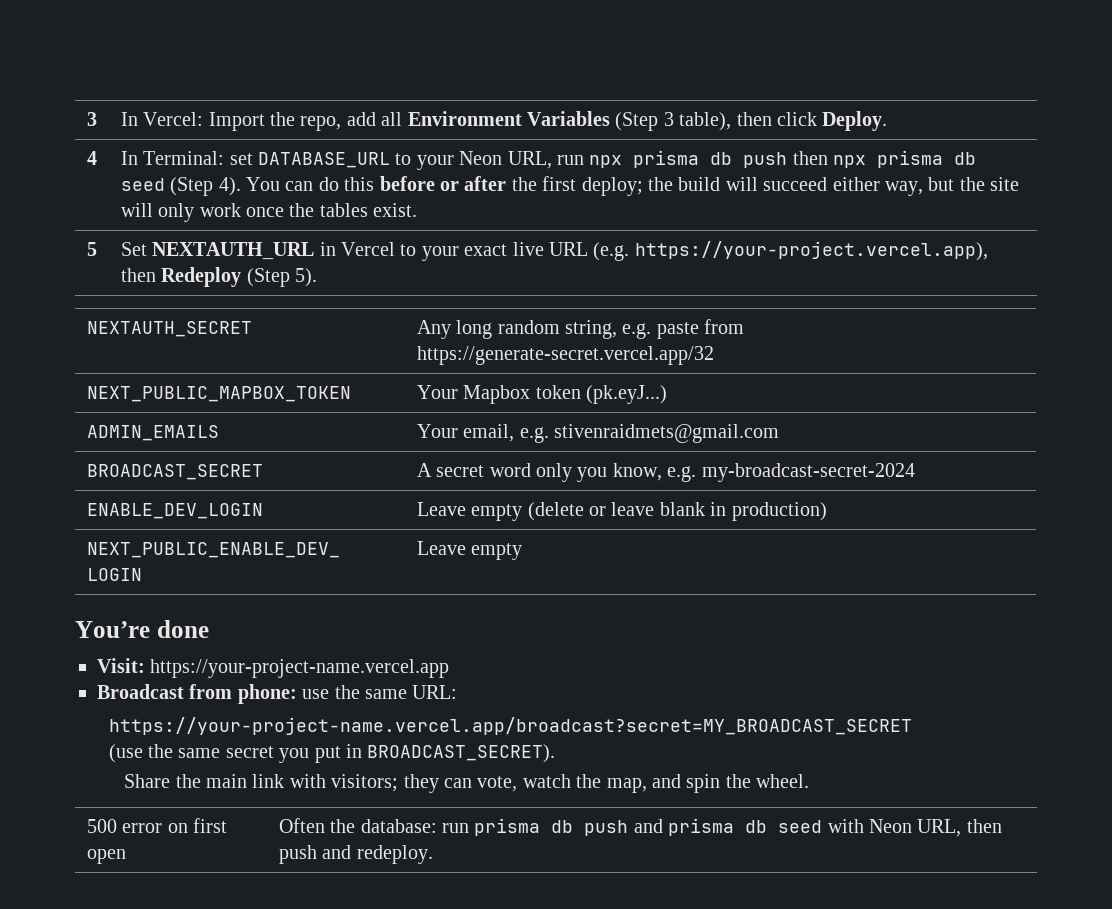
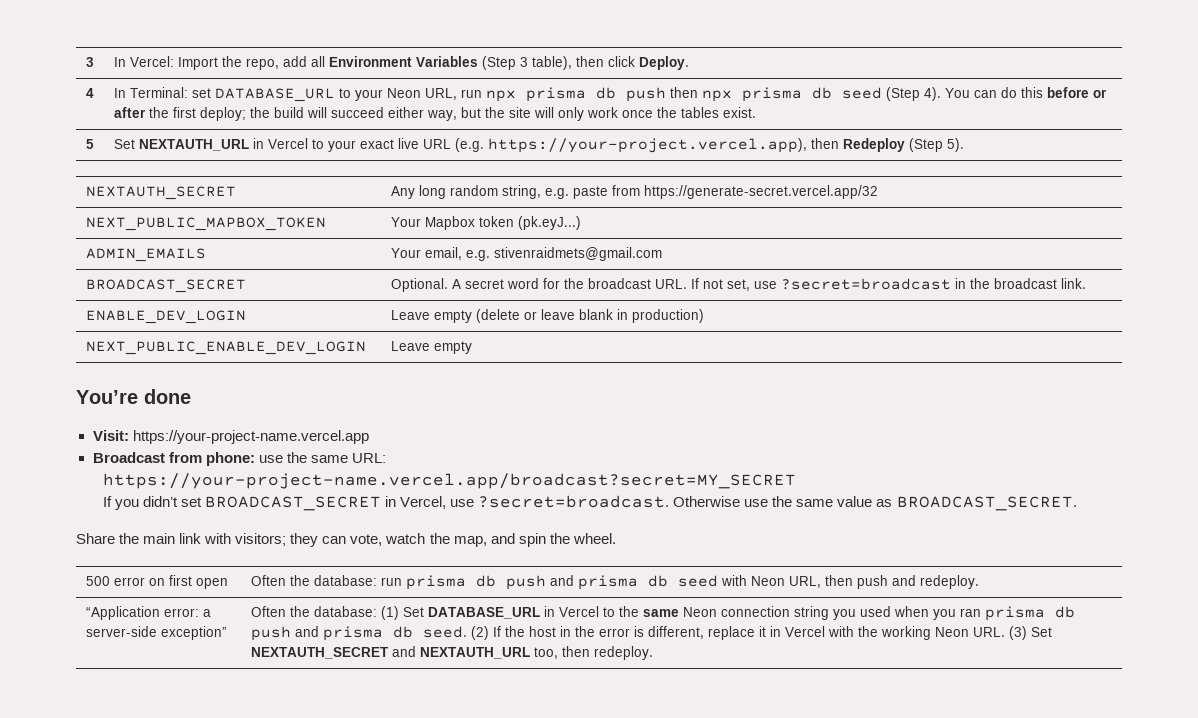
(263, 472) none -> [390,278,448,292] Optional.
[536,463,915,482] only you know, e.g. my-broadcast-secret-2024 -> [542,278,1086,291] for the broadcast URL. If not set, use ?secret=broadcast in the broadcast link.
[108,717,912,735] [108,744,556,763] https://your-project-name.vercel.app/broadcast?secret=MY_BROADCAST_SECRET // (use the same secret you put in BROADCAST_SECRET). -> [102,473,796,489] [102,495,1077,511] https://your-project-name.vercel.app/broadcast?secret=MY_SECRET // If you didn’t set BROADCAST_SECRET in Vercel, use ?secret=broadcast. Otherwise use the same value as BROADCAST_SECRET.
(433, 854) none -> [85,606,211,620] [85,626,227,640] [250,606,1075,621] [250,626,1052,641] [250,646,653,660] // “Application error: a server-side exception” | Often the database: (1) Set DATABASE_URL in Vercel to the same Neon connection string you used when you ran prisma db push and prisma db seed. (2) If the host in the error is different, replace it in Vercel with the working Neon URL. (3) Set NEXTAUTH_SECRET and NEXTAUTH_URL too, then redeploy.

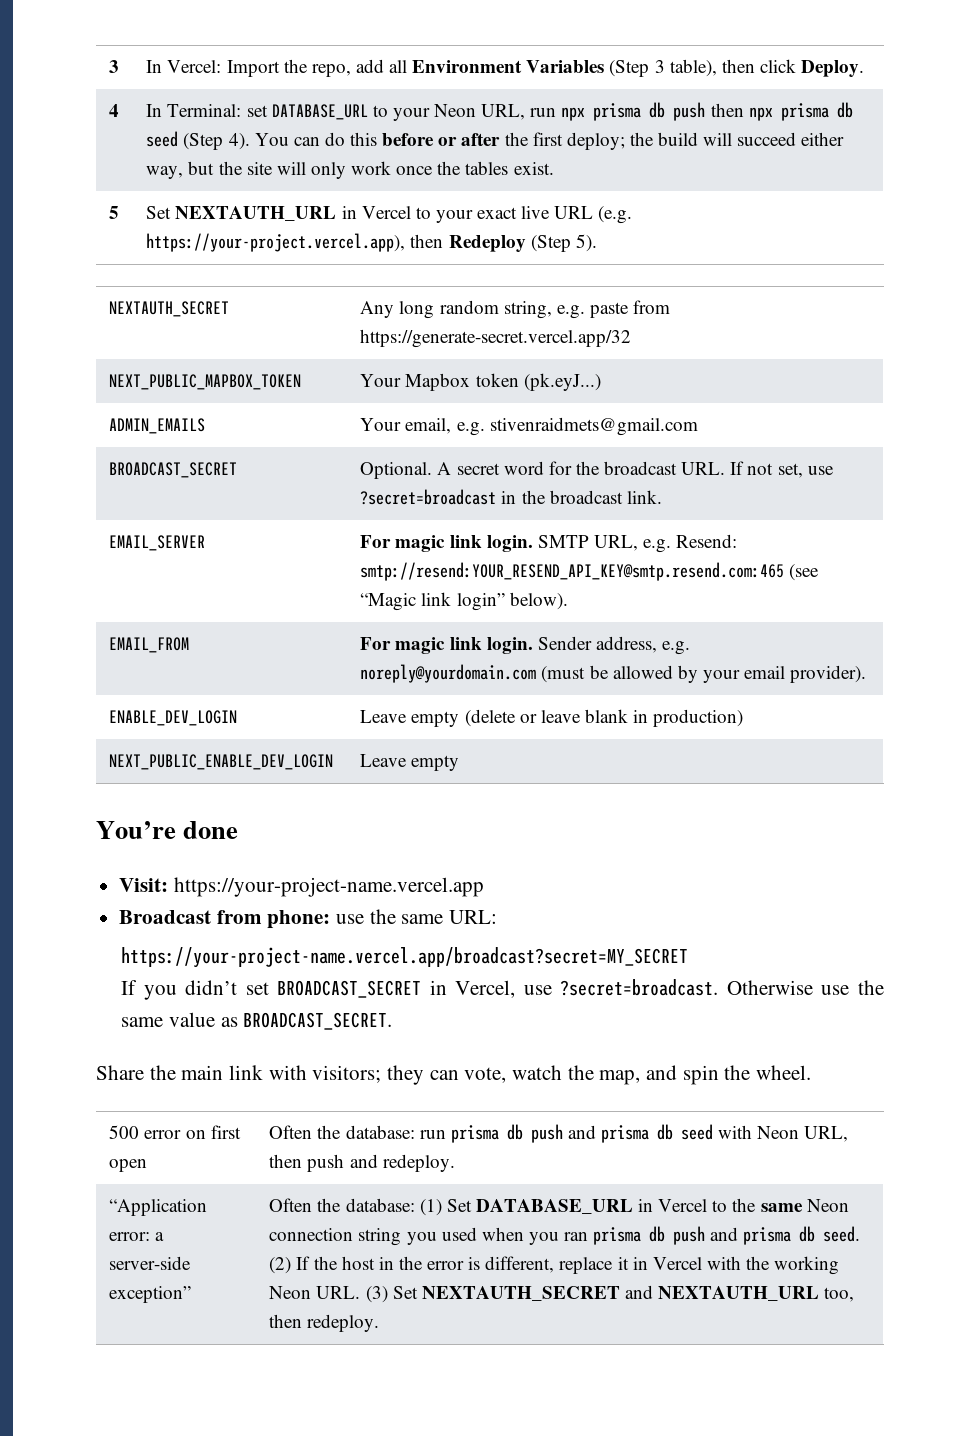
(1086, 283) none -> [109,535,206,551] [360,534,738,553] [360,562,820,581] [360,592,568,611] [109,637,190,653] [360,636,691,655] [360,664,867,683] // EMAIL_SERVER | For magic link login. SMTP URL, e.g. Resend: smtp://resend:YOUR_RESEND_API_KEY@smtp.resend.com:465 (see “Magic link login” below). // EMAIL_FROM | For magic link login. Sender address, e.g. noreply@yourdomain.com (must be allowed by your email provider).

